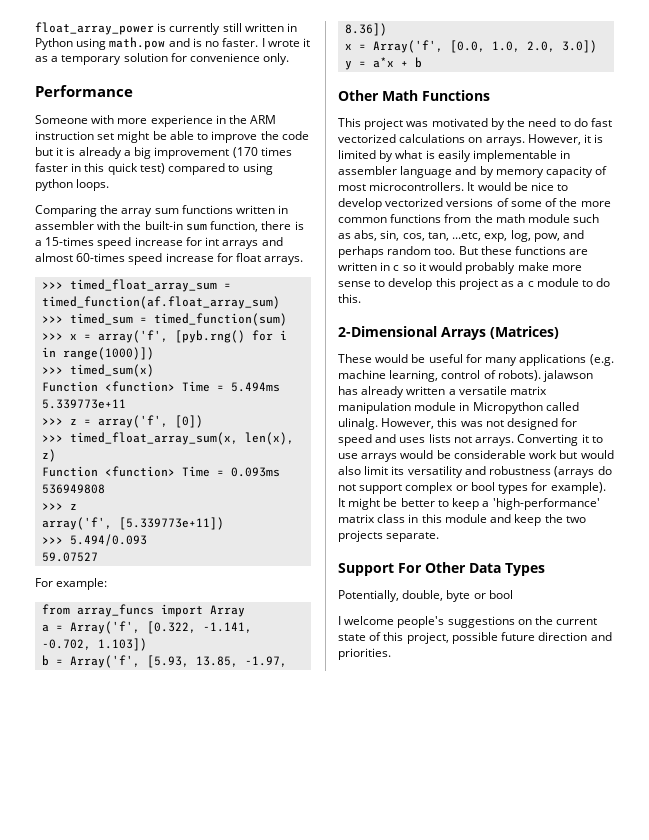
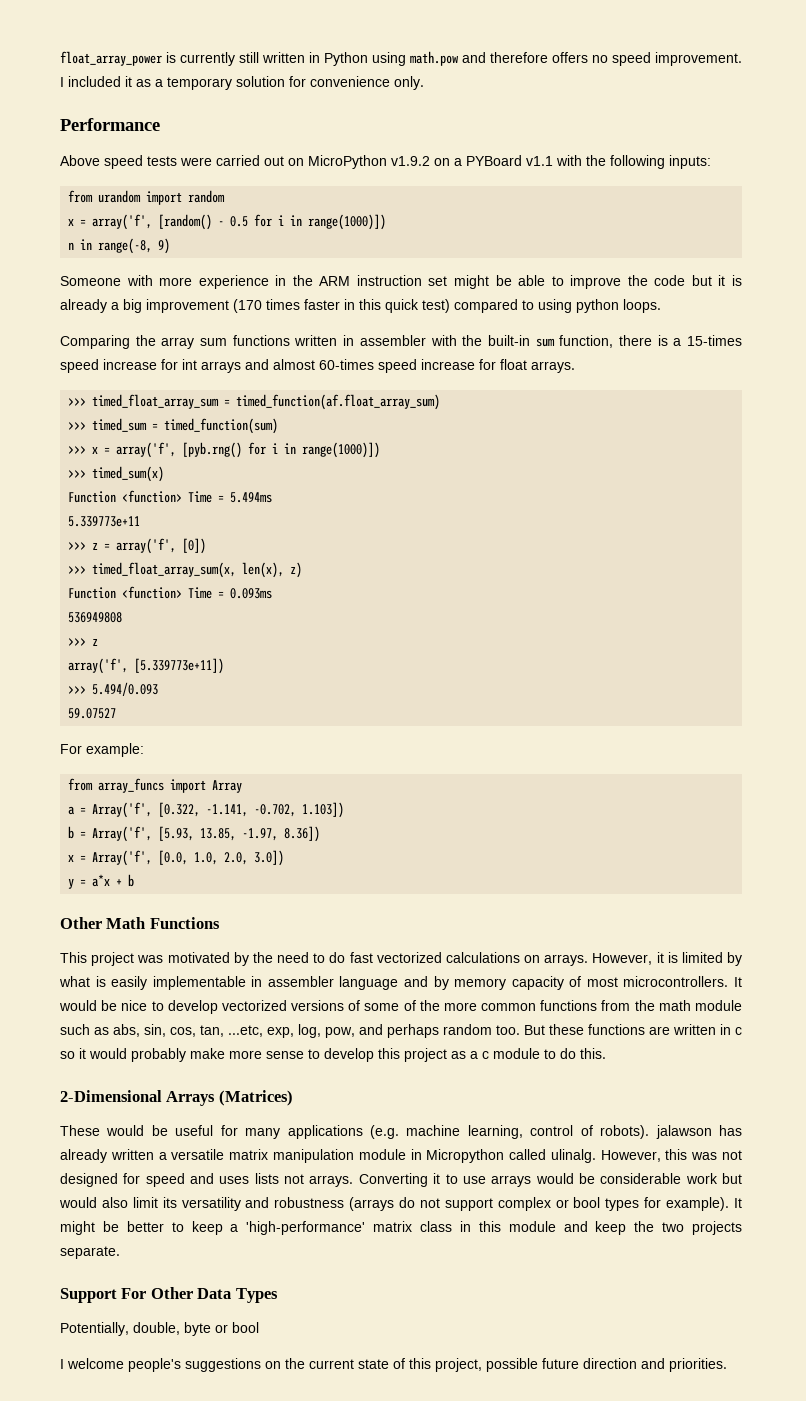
[192,38,300,47] is no faster. I wrote -> [490,52,742,66] [60,76,121,87] therefore offers no speed improvement. I included
(133, 91) none -> [60,155,711,169] [68,190,226,205] [68,214,387,230] [68,238,171,254] // Above speed tests were carried out on MicroPython v1.9.2 on a PYBoard v1.1 with the following inputs: // from urandom import random // x = array('f', [random() - 0.5 for i in range(1000)]) // n in range(-8, 9)

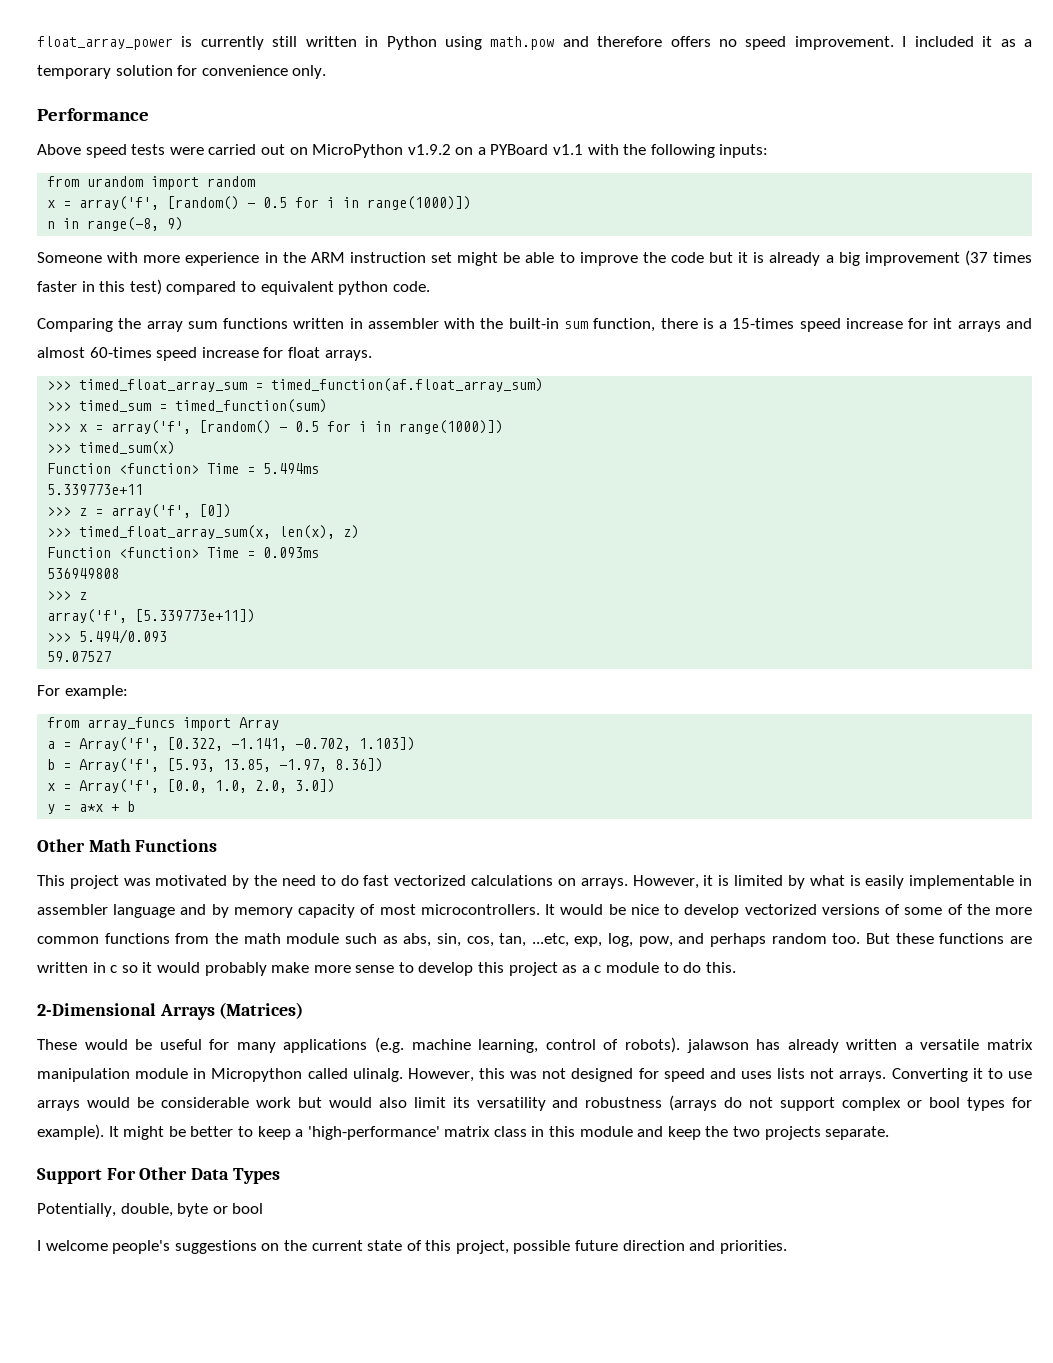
[233,299,262,313] (170 -> [964,250,988,266] (37
[385,299,419,313] quick -> (126, 286) none
[538,299,661,313] using python loops. -> [260,281,430,295] equivalent python code.
[182,442,243,458] [pyb.rng() -> [199,420,320,434] [random() - 0.5

